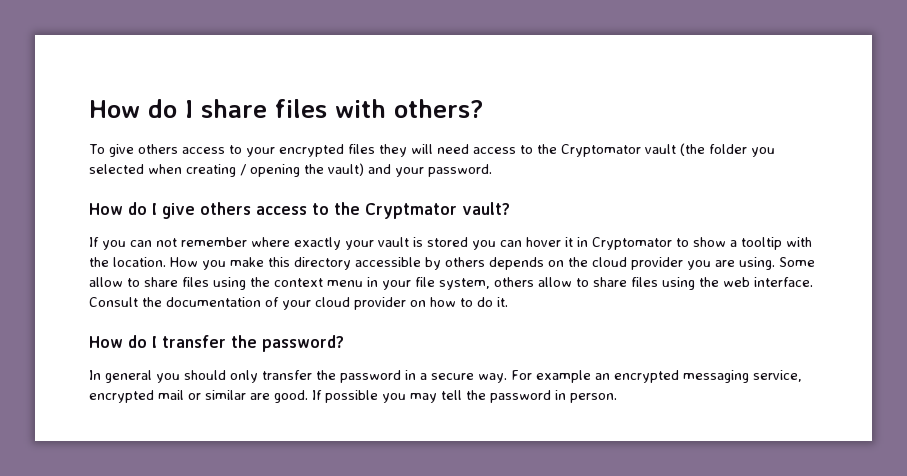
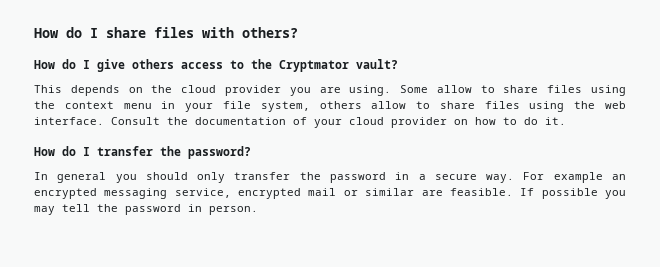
[89,143,775,157] [89,163,492,177] // To give others access to your encrypted files they will need access to the Cryptomator vault (the folder you selected when creating / opening the vault) and your password. -> (298, 32) none
[89,237,812,250] [89,257,485,270] If you can not remember where exactly your vault is stored you can hover it in Cryptomator to show a tooltip with the location. How you make this directory accessible by others -> [34,85,62,93] This
[274,390,308,403] good. -> [449,188,513,196] feasible.

